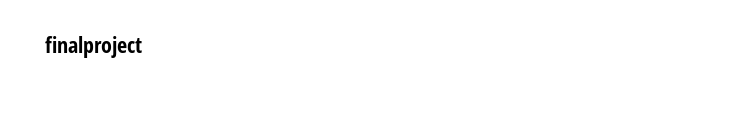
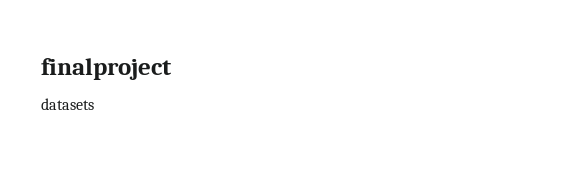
(142, 47) none -> [41,98,94,110] // datasets

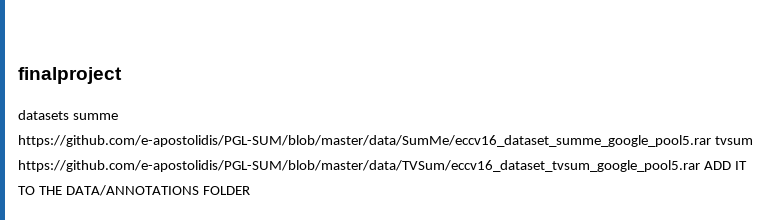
(94, 104) none -> [72,113,118,120] [18,135,753,147] [18,160,747,172] [18,185,250,196] summe https://github.com/e-apostolidis/PGL-SUM/blob/master/data/SumMe/eccv16_dataset_summe_google_pool5.rar tvsum https://github.com/e-apostolidis/PGL-SUM/blob/master/data/TVSum/eccv16_dataset_tvsum_google_pool5.rar ADD IT TO THE DATA/ANNOTATIONS FOLDER

